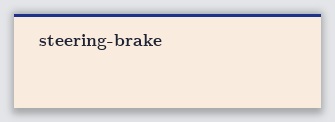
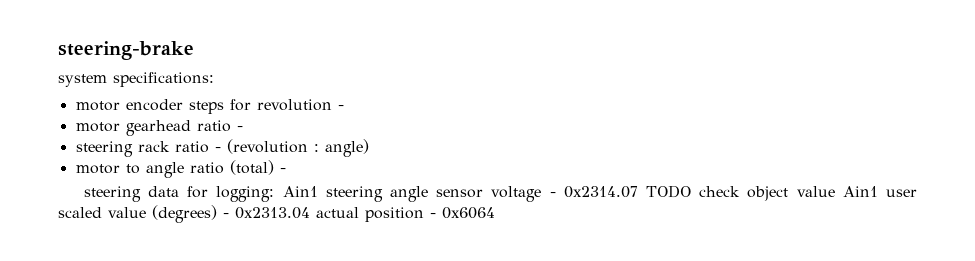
(162, 42) none -> [58,72,214,87] [75,99,344,114] [75,120,243,136] [75,139,369,157] [75,160,286,178] [83,185,918,202] [58,205,495,223] // system specifications: // motor encoder steps for revolution - // motor gearhead ratio - // steering rack ratio - (revolution : angle) // motor to angle ratio (total) - // steering data for logging: Ain1 steering angle sensor voltage - 0x2314.07 TODO check object value Ain1 user scaled value (degrees) - 0x2313.04 actual position - 0x6064

